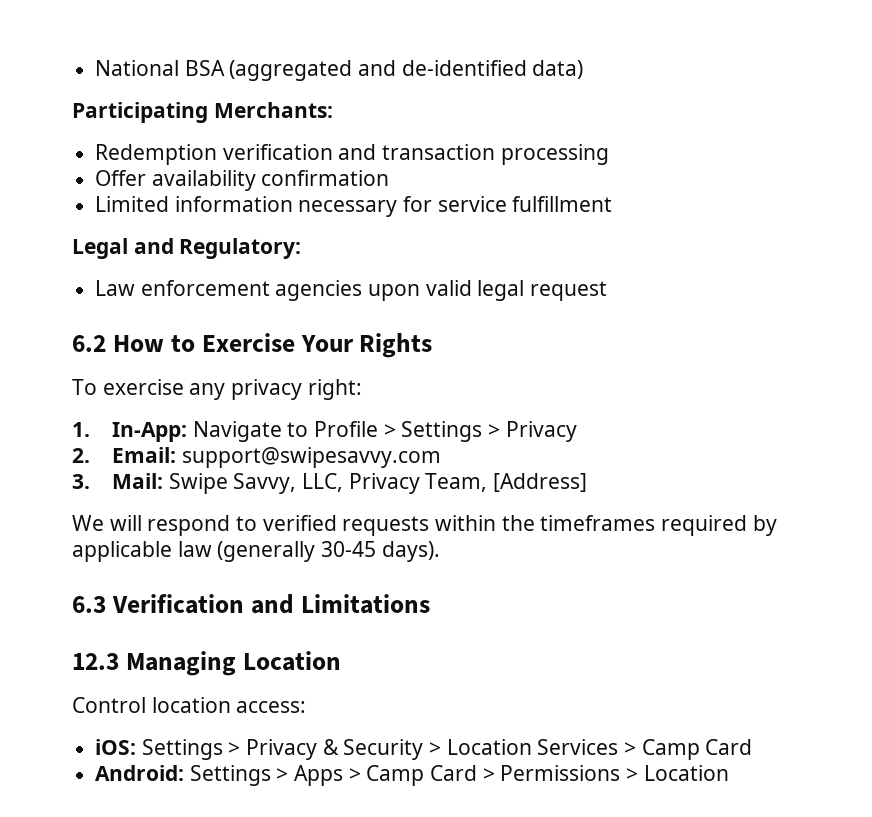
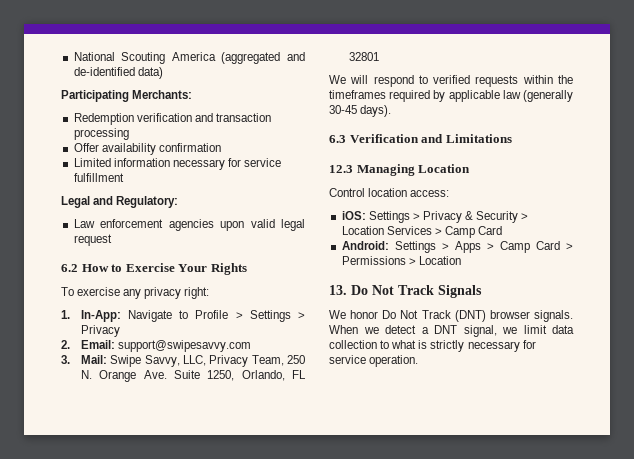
[184,60,225,76] BSA -> [121,52,216,64] Scouting America
[493,473,588,492] [Address] -> [287,355,305,364] [80,370,306,382] [348,52,379,61] 250 N. Orange Ave. Suite 1250, Orlando, FL 32801
(729, 773) none -> [329,285,482,298] [329,310,573,322] [329,325,574,337] [329,340,536,352] [329,355,419,367] // 13. Do Not Track Signals // We honor Do Not Track (DNT) browser signals. When we detect a DNT signal, we limit data collection to what is strictly necessary for service operation.

